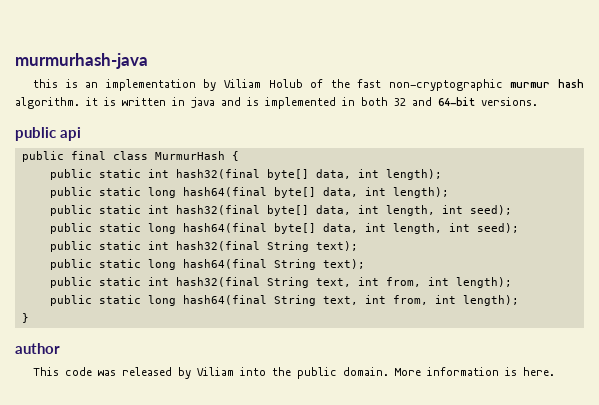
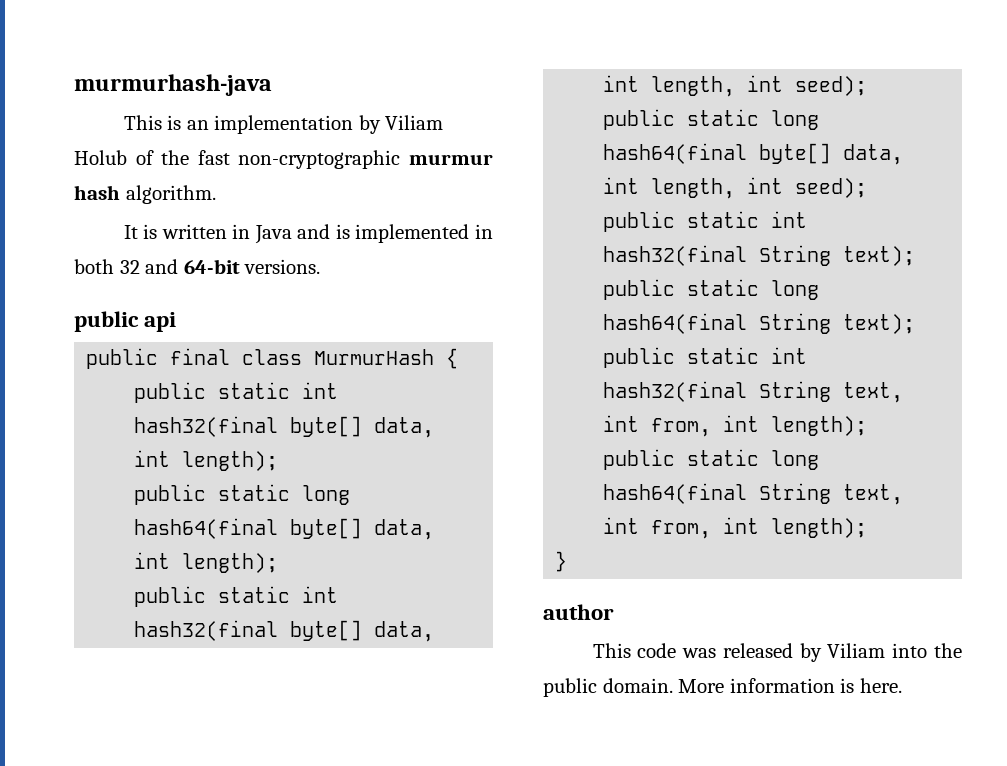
[33,79,59,88] this -> [123,115,162,130] This
[86,97,98,106] it -> [123,225,138,239] // It
[191,97,215,108] java -> [254,225,292,244] Java

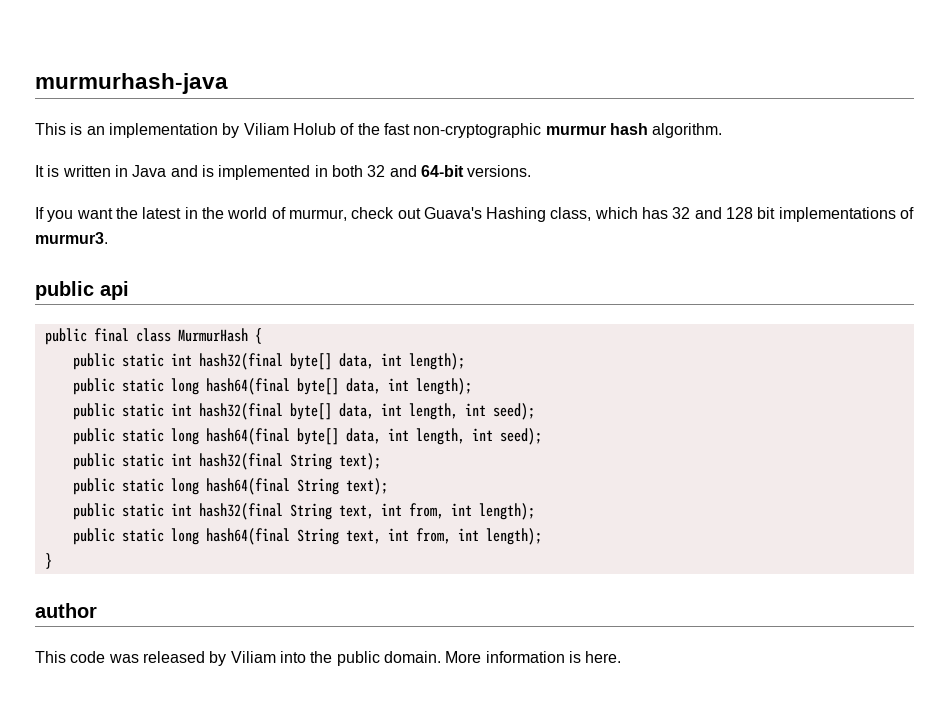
(321, 266) none -> [35,207,915,222] [35,232,108,244] // If you want the latest in the world of murmur, check out Guava's Hashing class, which has 32 and 128 bit implementations of murmur3.

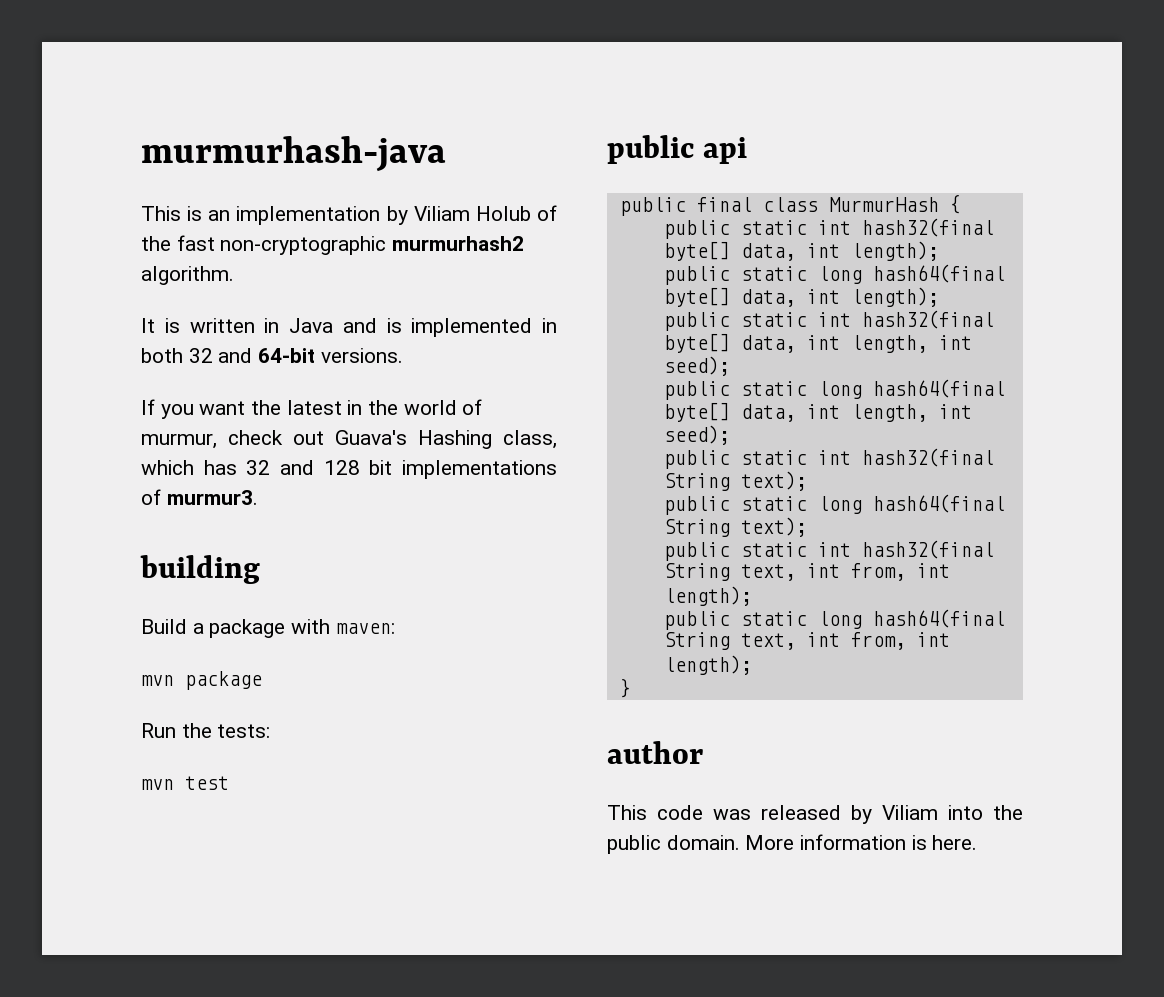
[545,123,648,135] murmur hash -> [392,236,525,251] murmurhash2
(108, 238) none -> [140,555,260,584] [141,619,395,638] [141,671,262,690] [141,723,271,738] [141,776,229,790] // building // Build a package with maven: // mvn package // Run the tests: // mvn test

